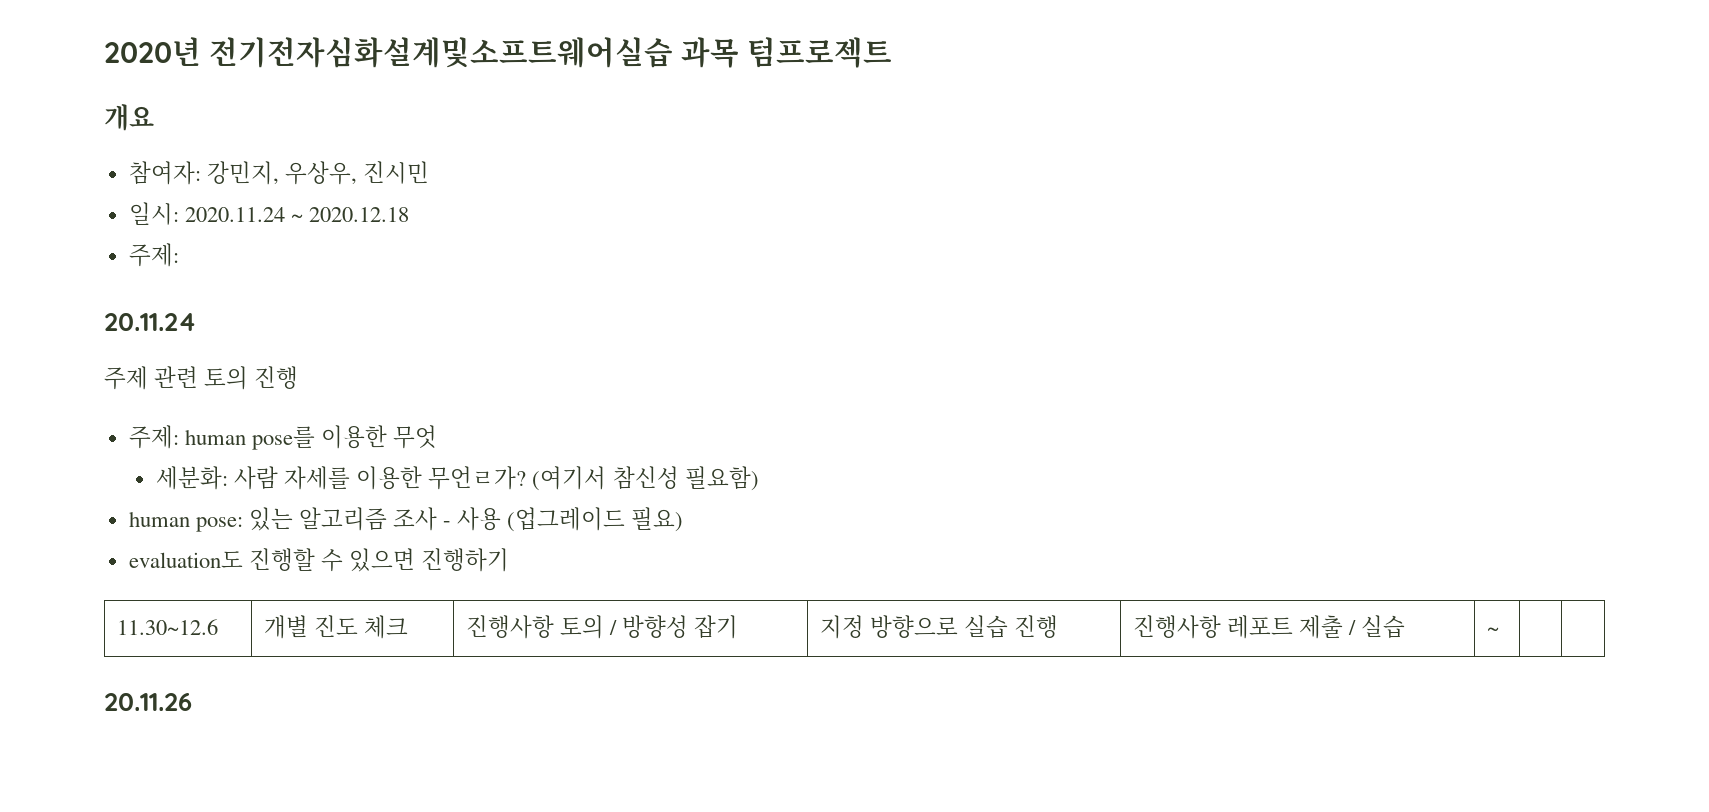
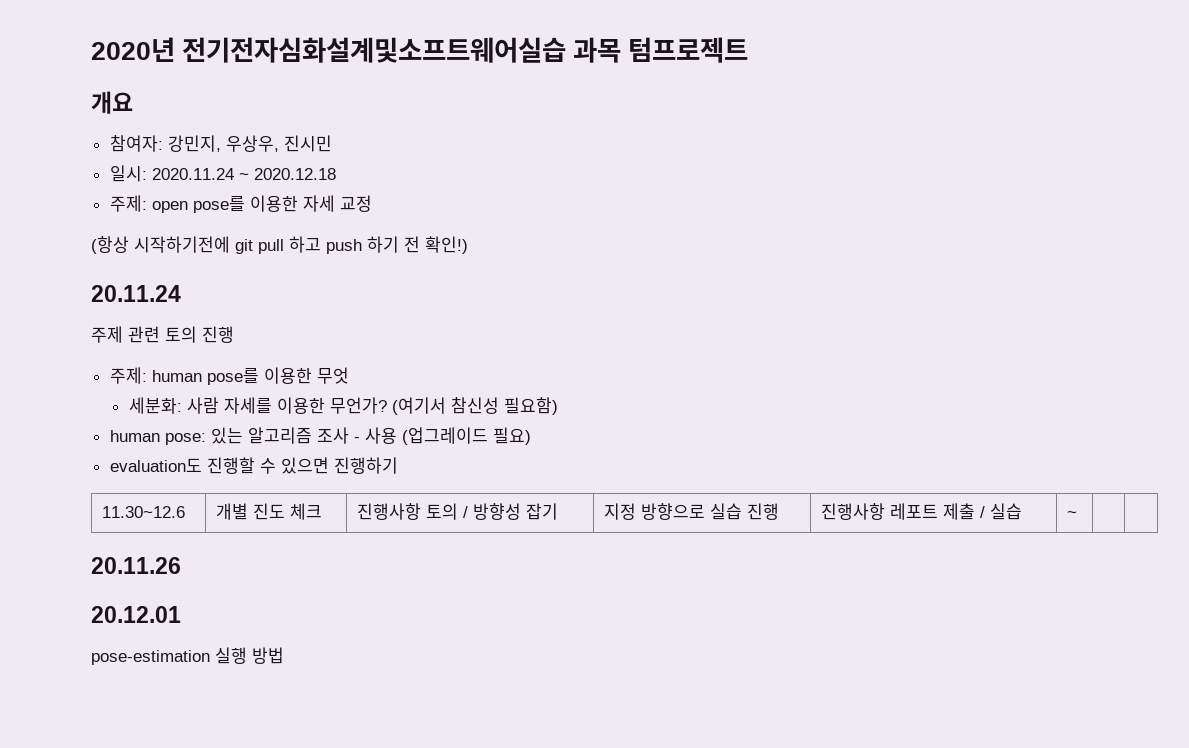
(179, 255) none -> [151,195,372,213] [91,236,468,254] open pose를 이용한 자세 교정 // (항상 시작하기전에 git pull 하고 push 하기 전 확인!)
[428,466,527,490] 무언ㄹ가? -> [329,397,387,414] 무언가?
(192, 702) none -> [91,606,181,623] [91,647,284,665] // 20.12.01 // pose-estimation 실행 방법

